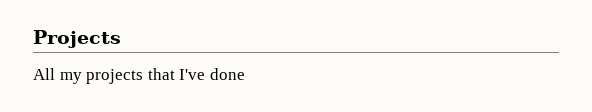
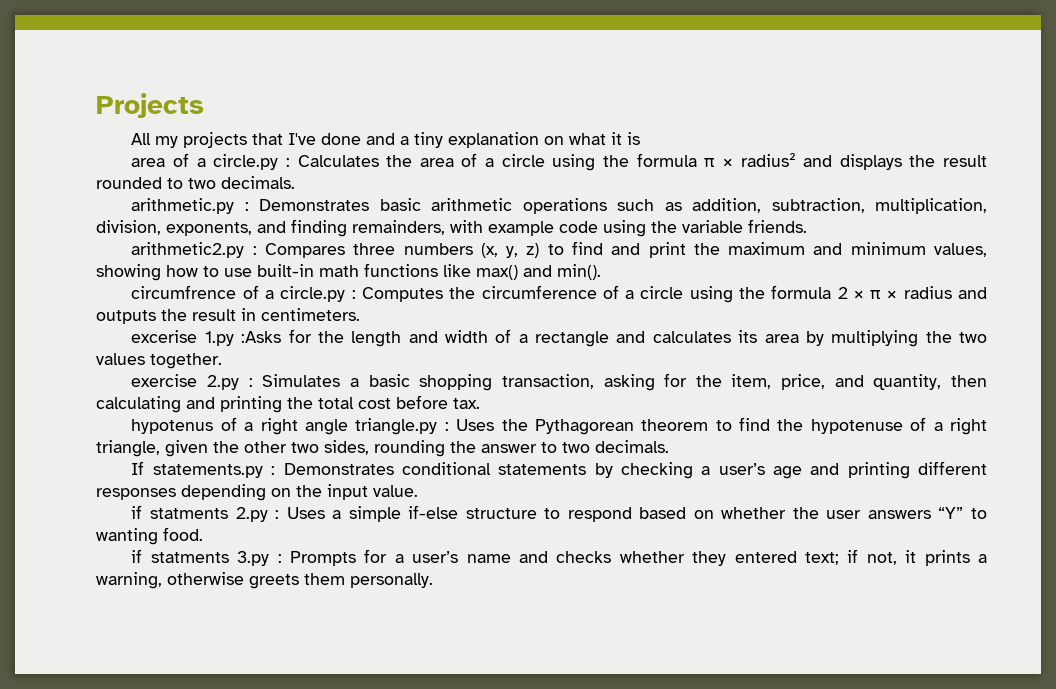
(245, 74) none -> [366,132,641,148] [131,153,988,171] [96,176,295,189] [131,198,987,214] [96,219,807,237] [131,241,988,258] [96,263,601,281] [131,285,988,303] [96,308,360,324] [131,329,988,347] [96,353,222,369] [131,373,988,391] [96,395,480,413] [131,417,987,435] [96,440,669,457] [131,461,988,479] [96,484,418,501] [131,505,987,522] [96,527,203,545] [131,549,987,566] [96,572,433,589] and a tiny explanation on what it is // area of a circle.py : Calculates the area of a circle using the formula π × radius² and displays the result rounded to two decimals. // arithmetic.py : Demonstrates basic arithmetic operations such as addition, subtraction, multiplication, division, exponents, and finding remainders, with example code using the variable friends. // arithmetic2.py : Compares three numbers (x, y, z) to find and print the maximum and minimum values, showing how to use built-in math functions like max() and min(). // circumfrence of a circle.py : Computes the circumference of a circle using the formula 2 × π × radius and outputs the result in centimeters. // excerise 1.py :Asks for the length and width of a rectangle and calculates its area by multiplying the two values together. // exercise 2.py : Simulates a basic shopping transaction, asking for the item, price, and quantity, then calculating and printing the total cost before tax. // hypotenus of a right angle triangle.py : Uses the Pythagorean theorem to find the hypotenuse of a right triangle, given the other two sides, rounding the answer to two decimals. // If statements.py : Demonstrates conditional statements by checking a user’s age and printing different responses depending on the input value. // if statments 2.py : Uses a simple if-else structure to respond based on whether the user answers “Y” to wanting food. // if statments 3.py : Prompts for a user’s name and checks whether they entered text; if not, it prints a warning, otherwise greets them personally.

